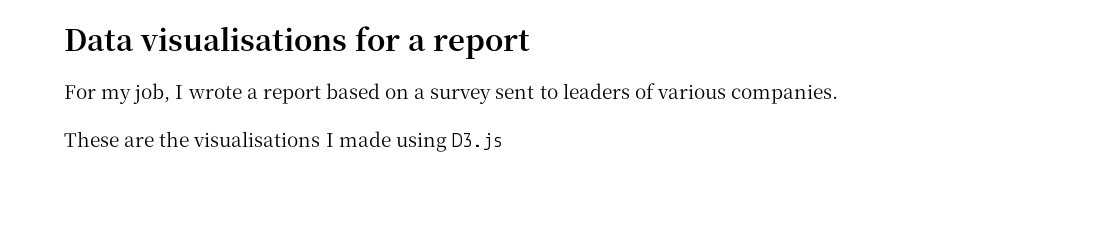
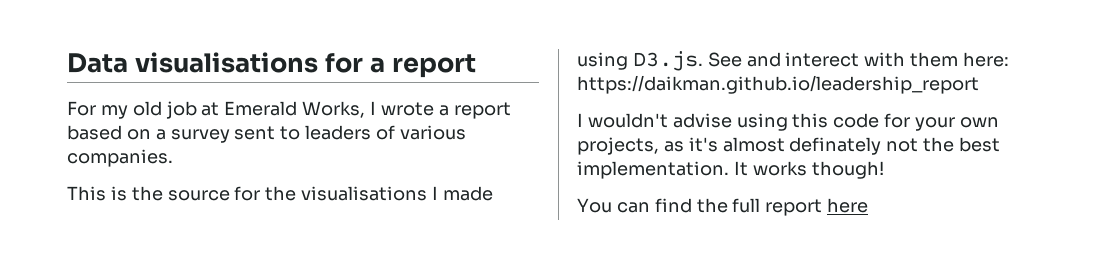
[133,83,171,104] job, -> [132,101,366,119] old job at Emerald Works,
[64,131,155,147] These are -> [67,186,261,201] This is the source for
[451,133,502,150] D3.js -> [632,51,1010,71] [577,75,979,94] [577,113,999,131] [577,137,1001,155] [577,161,884,179] [577,198,869,216] D3.js. See and interect with them here: https://daikman.github.io/leadership_report // I wouldn't advise using this code for your own projects, as it's almost definately not the best implementation. It works though! // You can find the full report here

